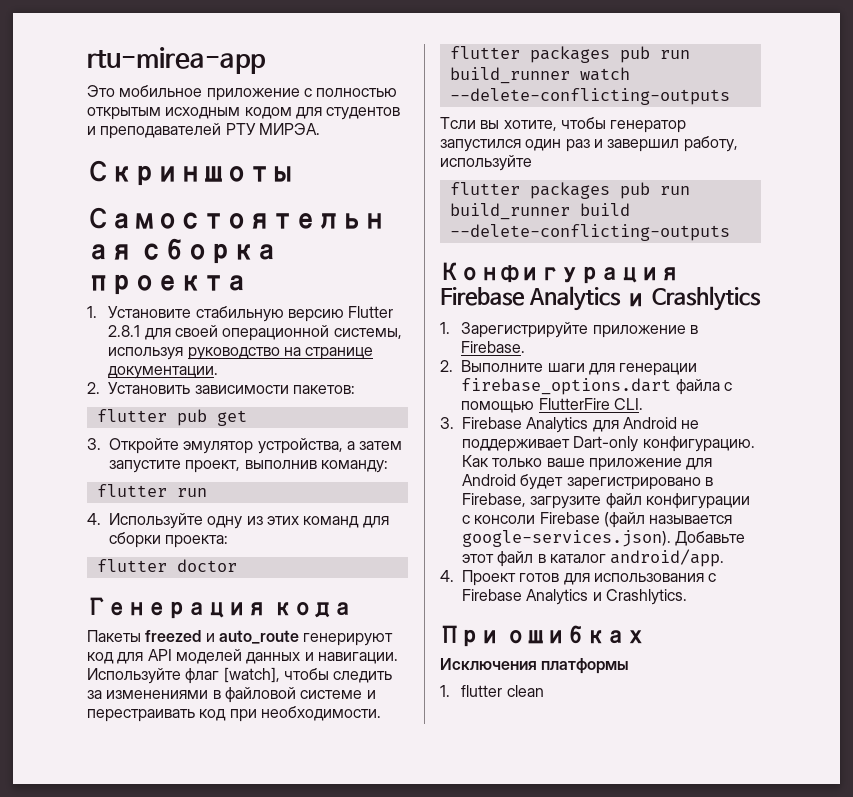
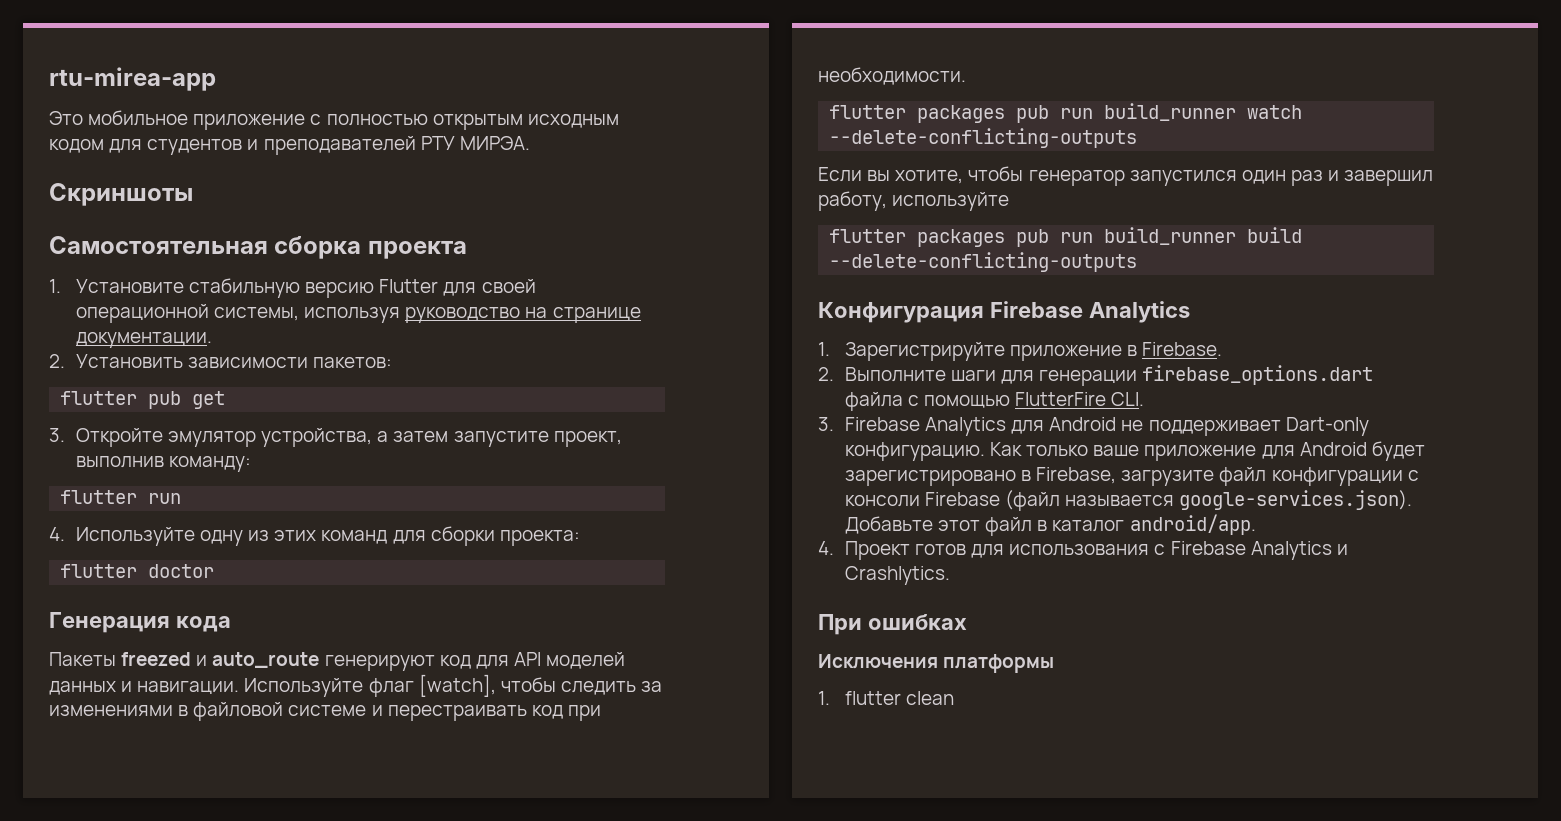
[108,325,141,337] 2.8.1 -> (439, 286) none
[440,117,476,129] Tсли -> [818,167,862,182] Если
[625,286,761,311] и Crashlytics -> (1190, 312) none

